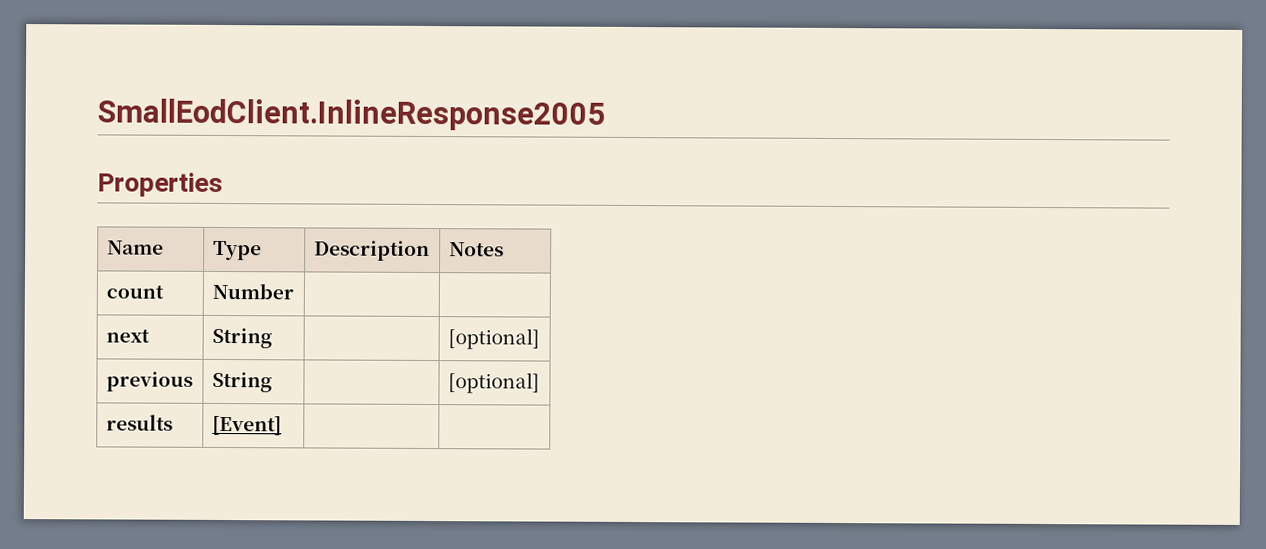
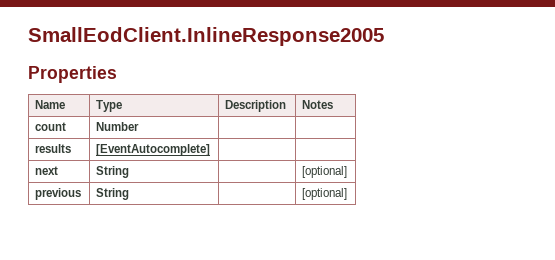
(294, 291) none -> [35,144,72,153] [96,144,211,156] // results | [EventAutocomplete] | |
[105,414,173,431] [211,415,282,436] // results | [Event] | | -> (348, 194) none

